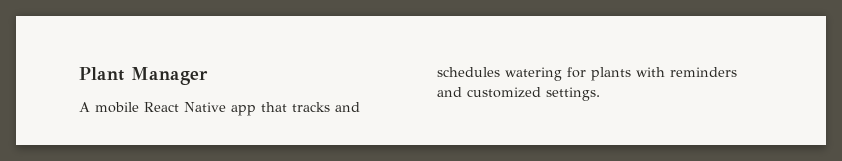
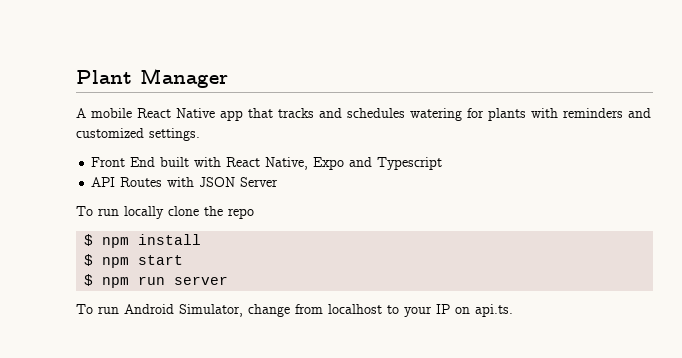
(600, 94) none -> [91,157,443,170] [91,177,279,187] [76,206,254,219] [84,234,202,248] [84,254,184,268] [84,274,229,288] [76,304,513,317] // Front End built with React Native, Expo and Typescript // API Routes with JSON Server // To run locally clone the repo // $ npm install // $ npm start // $ npm run server // To run Android Simulator, change from localhost to your IP on api.ts.

